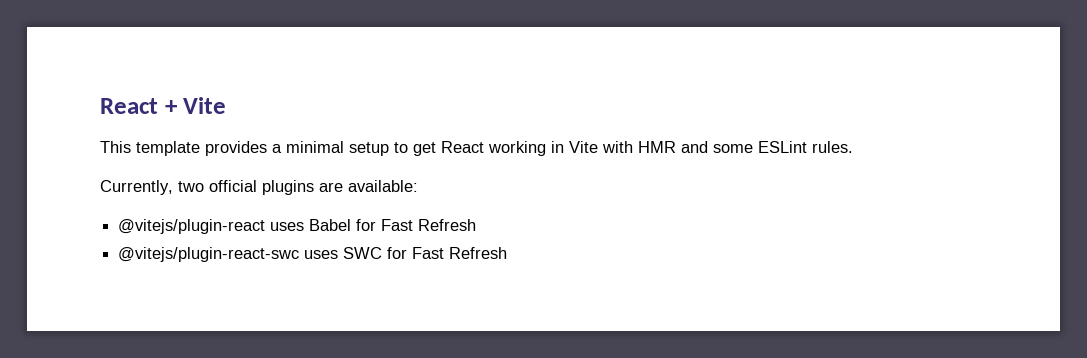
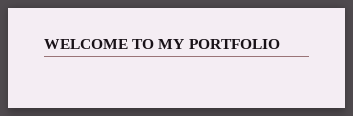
[100,97,227,114] [100,141,853,156] [100,180,418,195] [118,219,477,234] [118,247,508,262] React + Vite // This template provides a minimal setup to get React working in Vite with HMR and some ESLint rules. // Currently, two official plugins are available: // @vitejs/plugin-react uses Babel for Fast Refresh // @vitejs/plugin-react-swc uses SWC for Fast Refresh -> [44,39,280,49] WELCOME TO MY PORTFOLIO

